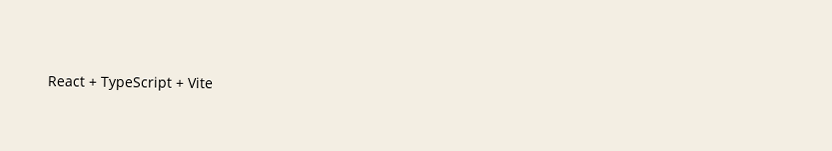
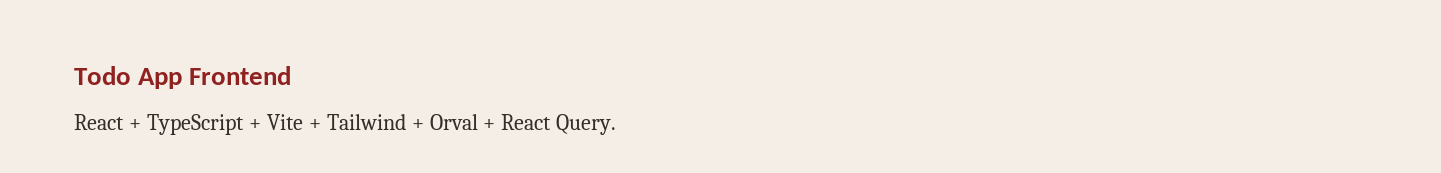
(47, 81) none -> [74,66,292,89] Todo App Frontend //
(213, 82) none -> [308,114,617,135] + Tailwind + Orval + React Query.

